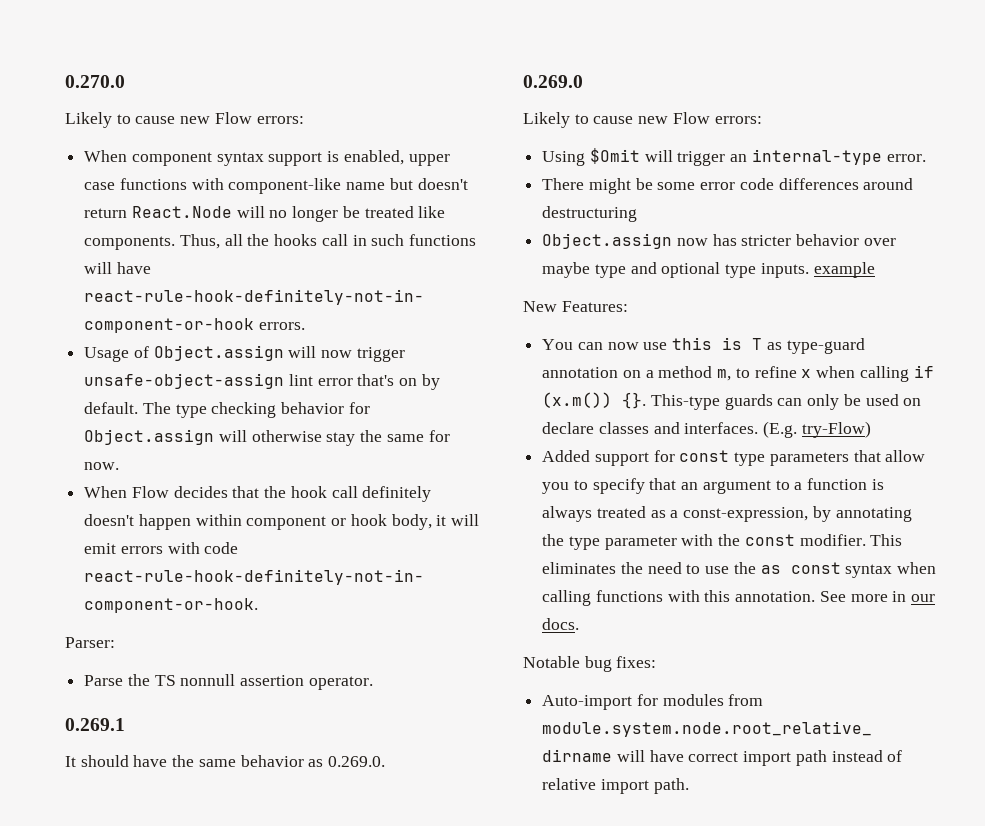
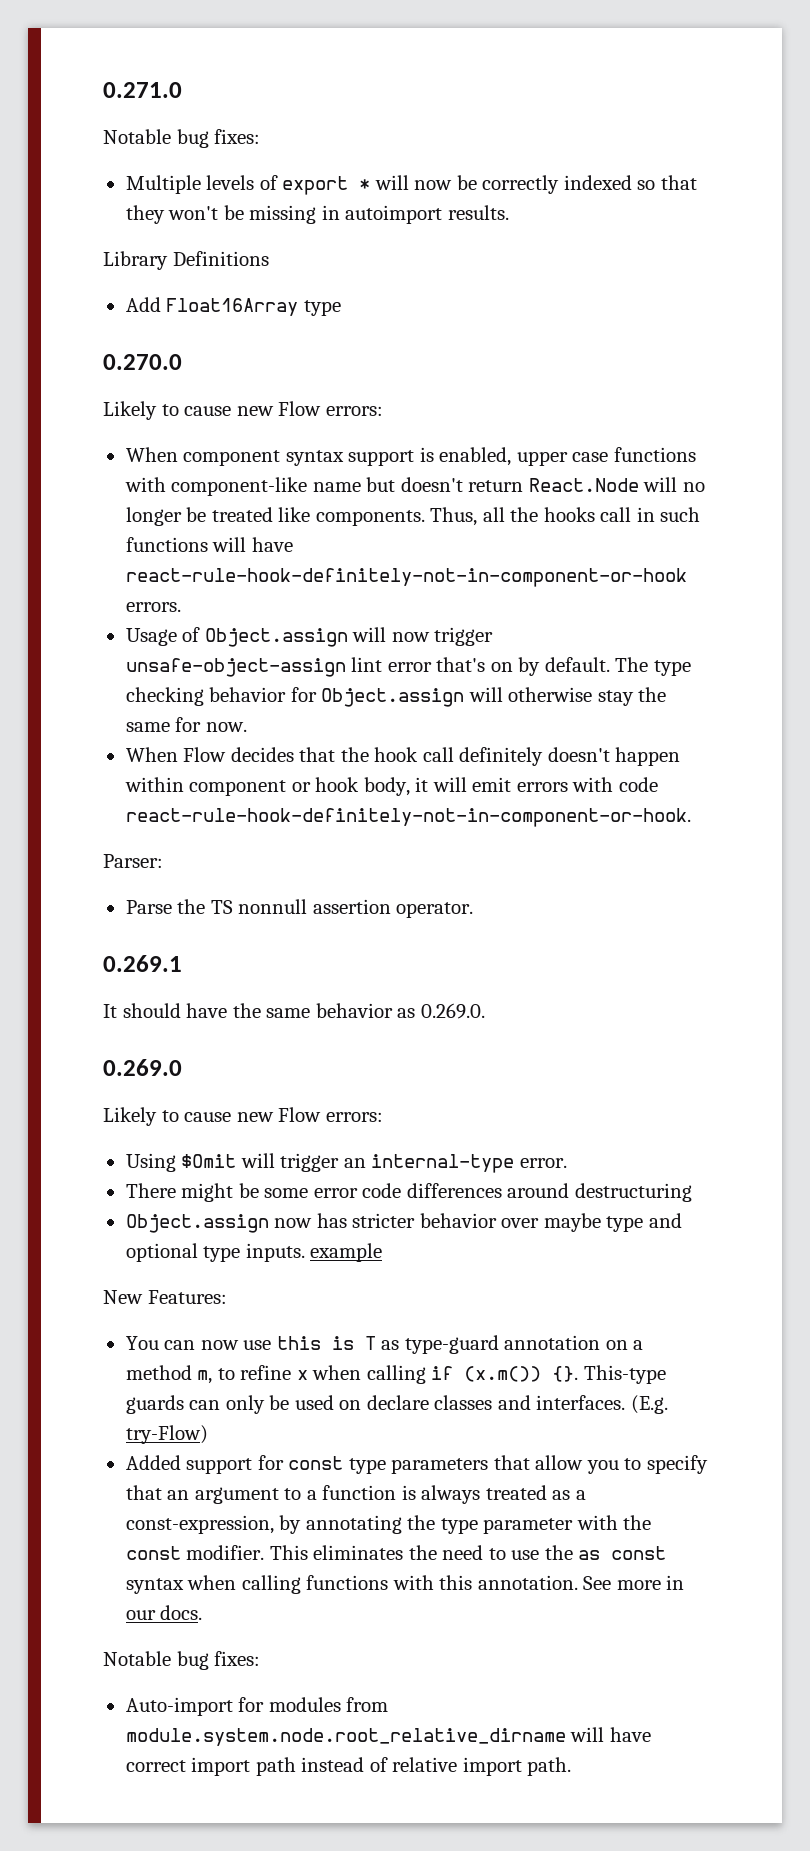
(65, 81) none -> [103,82,182,98] [103,129,261,148] [125,175,697,195] [125,205,509,224] [103,251,269,270] [125,297,341,316] 0.271.0 // Notable bug fixes: // Multiple levels of export * will now be correctly indexed so that they won't be missing in autoimport results. // Library Definitions // Add Float16Array type //

